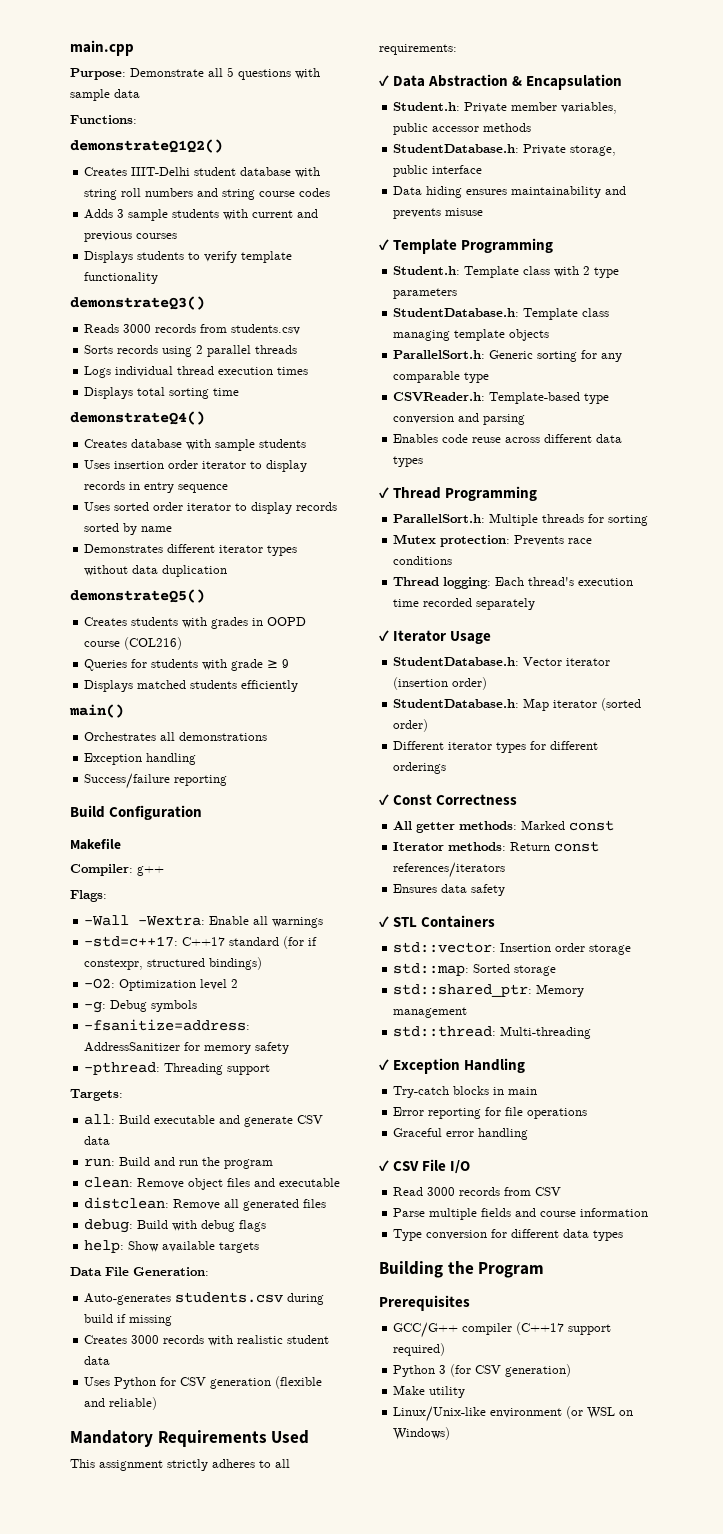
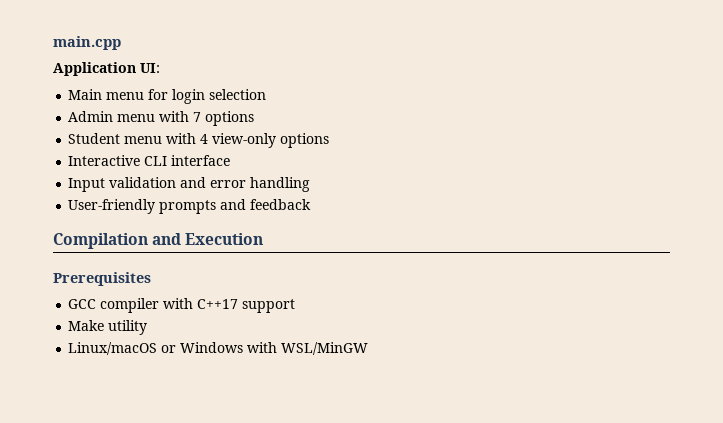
[70,67,320,80] [70,89,140,101] [70,115,137,124] [70,139,223,153] [84,167,321,178] [84,188,331,200] [84,209,319,221] [84,231,178,242] [84,251,293,263] [84,272,159,284] [70,296,205,310] [84,324,301,335] [84,345,298,357] [84,366,309,378] [84,387,240,399] [70,411,205,425] [84,439,307,451] [84,460,308,472] [84,481,229,493] [84,502,338,514] [84,523,173,535] [84,544,298,556] [84,565,228,577] [70,589,205,603] [84,617,307,629] [84,637,183,650] [84,659,290,671] [84,680,299,692] [69,704,124,718] [84,732,268,741] [84,753,197,765] [84,773,228,789] [70,805,203,820] [70,838,121,850] [70,864,164,876] [70,890,107,902] [84,915,324,928] [84,936,318,949] [84,957,263,970] [84,978,239,991] [84,1000,198,1013] [84,1019,251,1031] [84,1042,290,1054] [84,1062,271,1075] [70,1089,123,1101] [84,1114,324,1127] [84,1136,111,1145] [84,1157,274,1169] [84,1177,341,1190] [84,1197,327,1211] [84,1219,267,1233] [84,1240,260,1253] [70,1267,209,1276] [84,1292,325,1305] [84,1314,173,1326] [84,1335,330,1346] [84,1356,111,1365] [84,1376,323,1389] [84,1397,158,1410] [70,1430,310,1447] [70,1459,290,1471] [379,44,457,55] [379,74,623,90] [393,102,618,114] [393,123,532,135] [393,144,617,156] [393,165,483,177] [393,186,627,198] [393,208,484,219] [379,238,554,254] [393,266,620,278] [393,288,458,299] [393,308,610,320] [393,329,550,341] [393,350,623,362] [393,371,490,383] [393,392,610,404] [393,413,526,425] [393,434,623,443] [393,456,424,467] [379,486,538,501] [393,513,649,526] [393,534,593,547] [393,556,453,565] [393,577,634,589] [393,598,536,610] [379,630,492,644] [393,657,611,666] [393,677,488,690] [393,698,642,711] [393,719,429,732] [393,741,599,753] [393,762,447,774] [379,794,518,805] [393,820,615,833] [393,841,600,852] [393,862,506,878] [393,884,506,896] [379,915,496,928] [393,942,632,955] [393,963,557,976] [393,984,585,997] [393,1007,468,1018] [393,1026,592,1039] [379,1058,526,1074] [393,1086,538,1098] [393,1107,588,1119] [393,1128,529,1140] [379,1159,471,1174] [393,1187,562,1196] [393,1208,649,1220] [393,1229,624,1241] [379,1261,545,1278] [379,1295,470,1311] [393,1322,612,1338] [393,1343,446,1356] [393,1364,572,1377] [393,1385,466,1398] [393,1406,634,1422] [393,1427,451,1440] Purpose: Demonstrate all 5 questions with sample data // Functions: // demonstrateQ1Q2() // Creates IIIT-Delhi student database with string roll numbers and string course codes // Adds 3 sample students with current and previous courses // Displays students to verify template functionality // demonstrateQ3() // Reads 3000 records from students.csv // Sorts records using 2 parallel threads // Logs individual thread execution times // Displays total sorting time // demonstrateQ4() // Creates database with sample students // Uses insertion order iterator to display records in entry sequence // Uses sorted order iterator to display records sorted by name // Demonstrates different iterator types without data duplication // demonstrateQ5() // Creates students with grades in OOPD course (COL216) // Queries for students with grade ≥ 9 // Displays matched students efficiently // main() // Orchestrates all demonstrations // Exception handling // Success/failure reporting // Build Configuration // Makefile // Compiler: g++ // Flags: // -Wall -Wextra: Enable all warnings // -std=c++17: C++17 standard (for if constexpr, structured bindings) // -O2: Optimization level 2 // -g: Debug symbols // -fsanitize=address: AddressSanitizer for memory safety // -pthread: Threading support // Targets: // all: Build executable and generate CSV data // run: Build and run the program // clean: Remove object files and executable // distclean: Remove all generated files // debug: Build with debug flags // help: Show available targets // Data File Generation: // Auto-generates students.csv during build if missing // Creates 3000 records with realistic student data // Uses Python for CSV generation (flexible and reliable) // Mandatory Requirements Used // This assignment strictly adheres to all requirements: // ✓ Data Abstraction & Encapsulation // Student.h: Private member variables, public accessor methods // StudentDatabase.h: Private storage, public interface // Data hiding ensures maintainability and prevents misuse // ✓ Template Programming // Student.h: Template class with 2 type parameters // StudentDatabase.h: Template class managing template objects // ParallelSort.h: Generic sorting for any comparable type // CSVReader.h: Template-based type conversion and parsing // Enables code reuse across different data types // ✓ Thread Programming // ParallelSort.h: Multiple threads for sorting // Mutex protection: Prevents race conditions // Thread logging: Each thread's execution time recorded separately // ✓ Iterator Usage // StudentDatabase.h: Vector iterator (insertion order) // StudentDatabase.h: Map iterator (sorted order) // Different iterator types for different orderings // ✓ Const Correctness // All getter methods: Marked const // Iterator methods: Return const references/iterators // Ensures data safety // ✓ STL Containers // std::vector: Insertion order storage // std::map: Sorted storage // std::shared_ptr: Memory management // std::thread: Multi-threading // ✓ Exception Handling // Try-catch blocks in main // Error reporting for file operations // Graceful error handling // ✓ CSV File I/O // Read 3000 records from CSV // Parse multiple fields and course information // Type conversion for different data types // Building the Program // Prerequisites // GCC/G++ compiler (C++17 support required) // Python 3 (for CSV generation) // Make utility // Linux/Unix-like environment (or WSL on Windows) -> [53,62,160,76] [68,89,267,104] [68,111,255,126] [68,133,330,148] [68,155,231,166] [68,177,311,192] [68,199,312,214] [53,233,264,249] [53,272,151,286] [68,298,296,313] [68,320,148,335] [68,342,369,355] Application UI: // Main menu for login selection // Admin menu with 7 options // Student menu with 4 view-only options // Interactive CLI interface // Input validation and error handling // User-friendly prompts and feedback // Compilation and Execution // Prerequisites // GCC compiler with C++17 support // Make utility // Linux/macOS or Windows with WSL/MinGW

